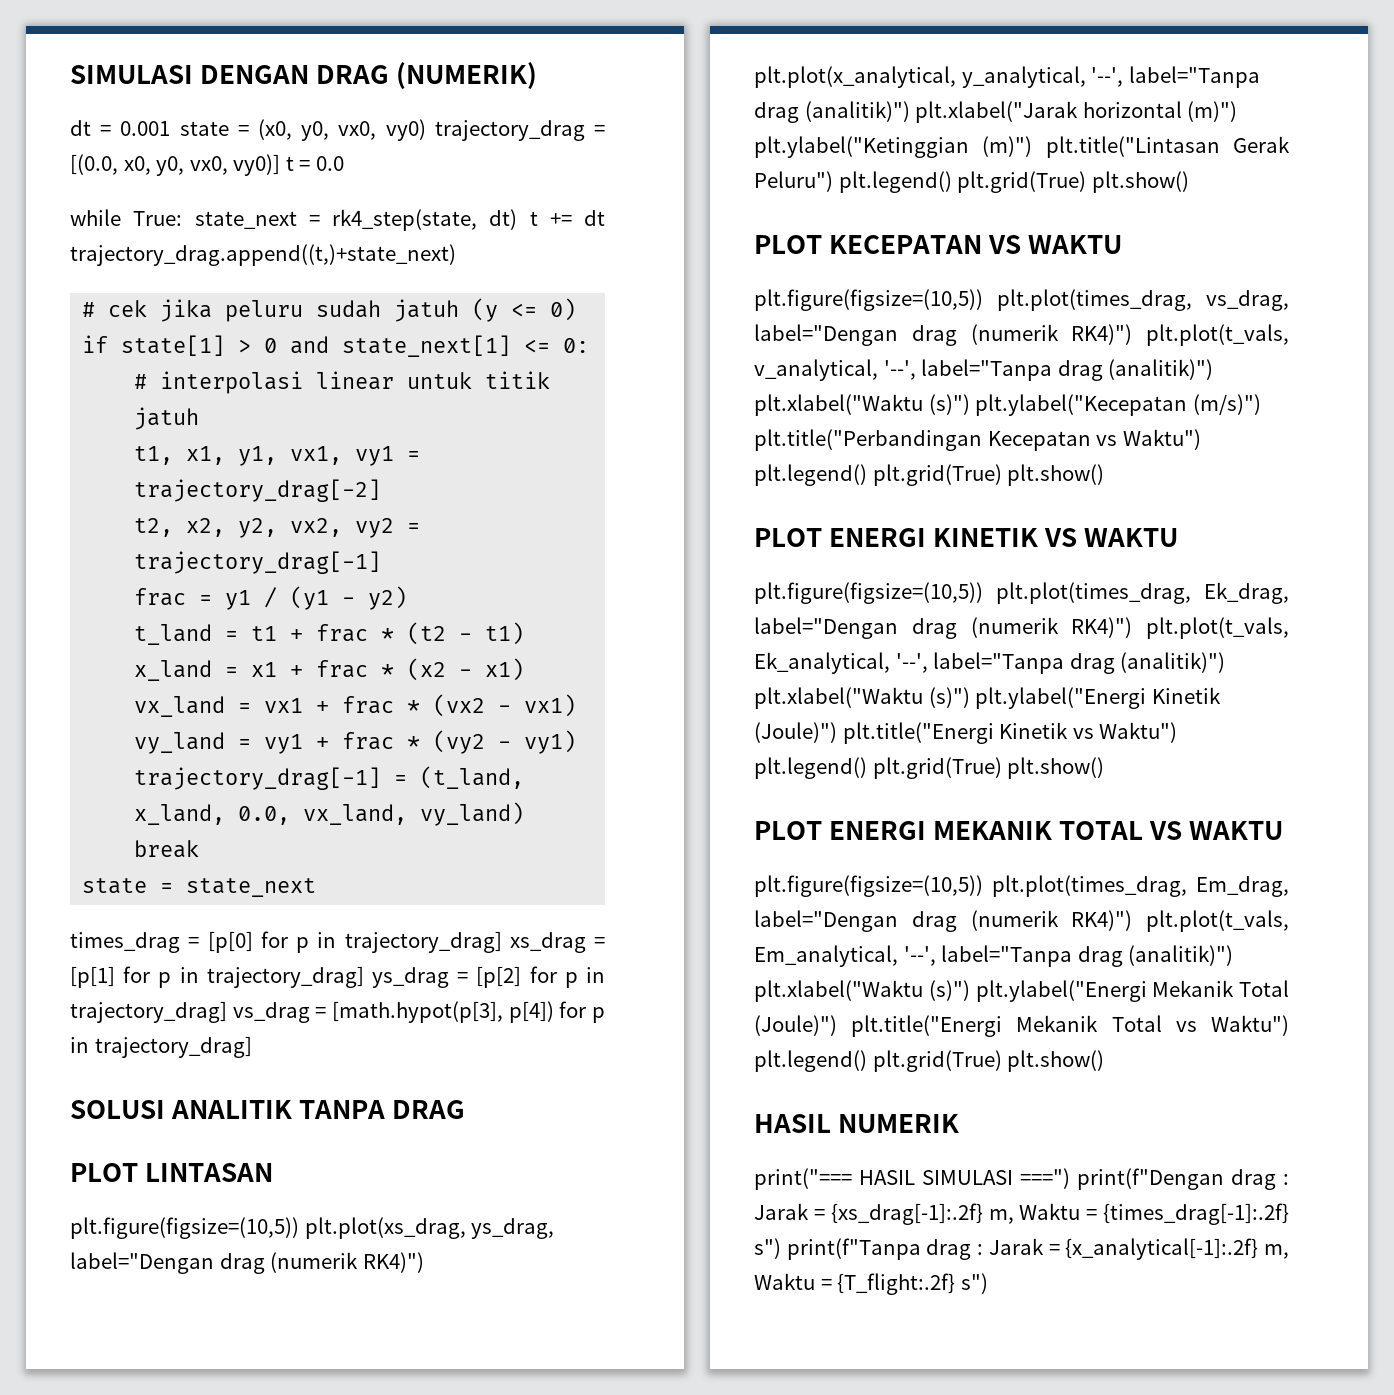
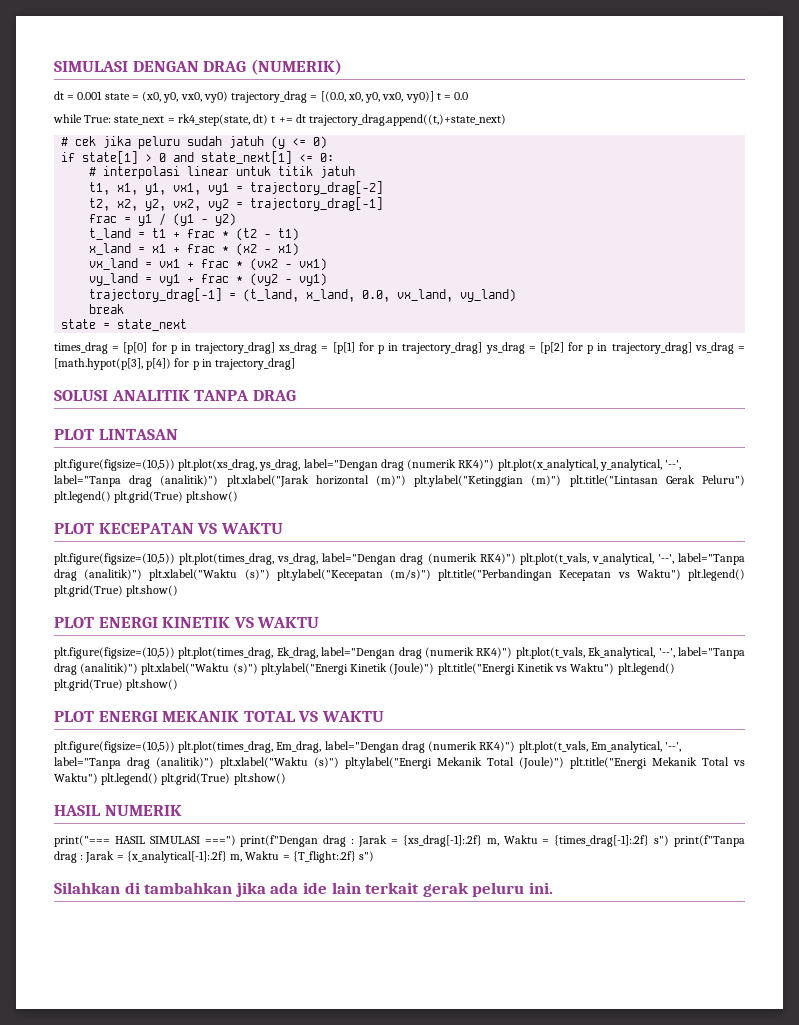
(988, 1283) none -> [54,882,553,897] // Silahkan di tambahkan jika ada ide lain terkait gerak peluru ini.

